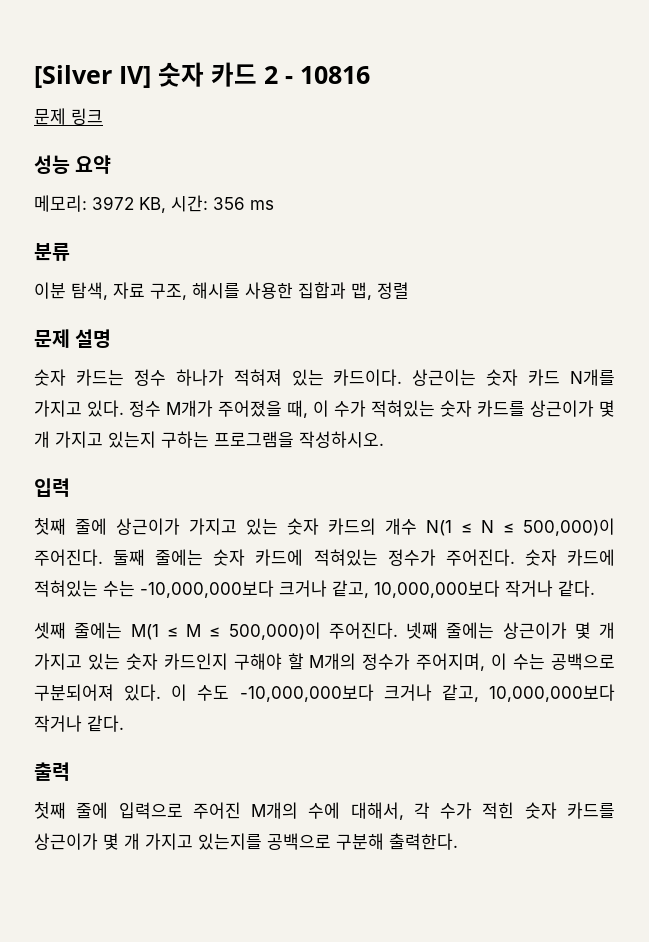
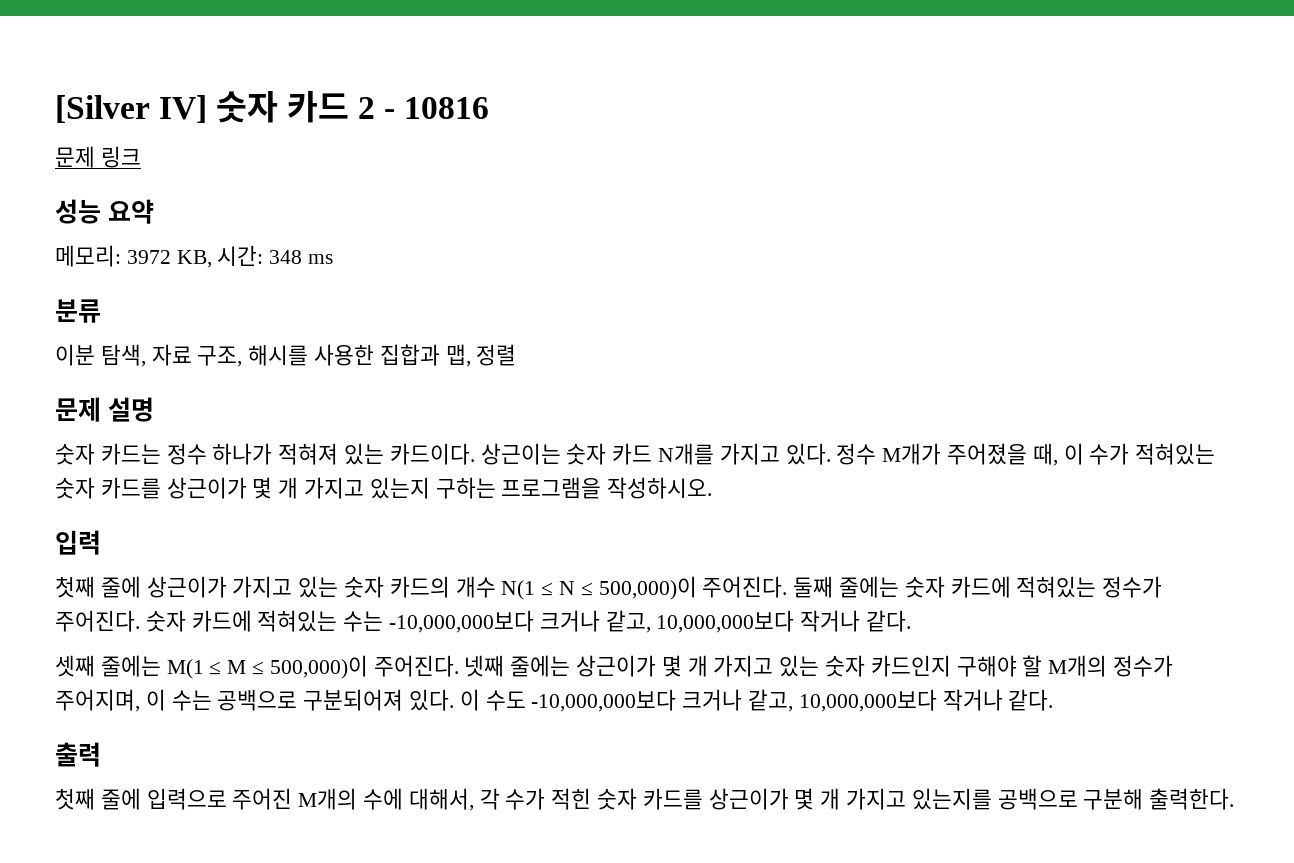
[213,197,245,210] 356 -> [269,250,303,264] 348

